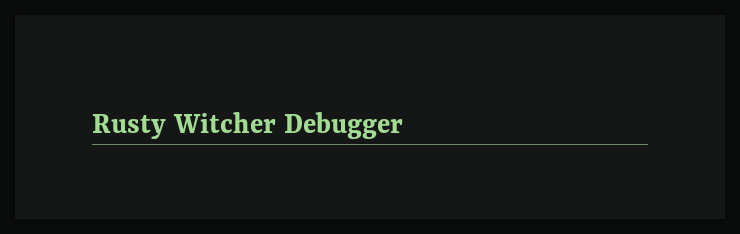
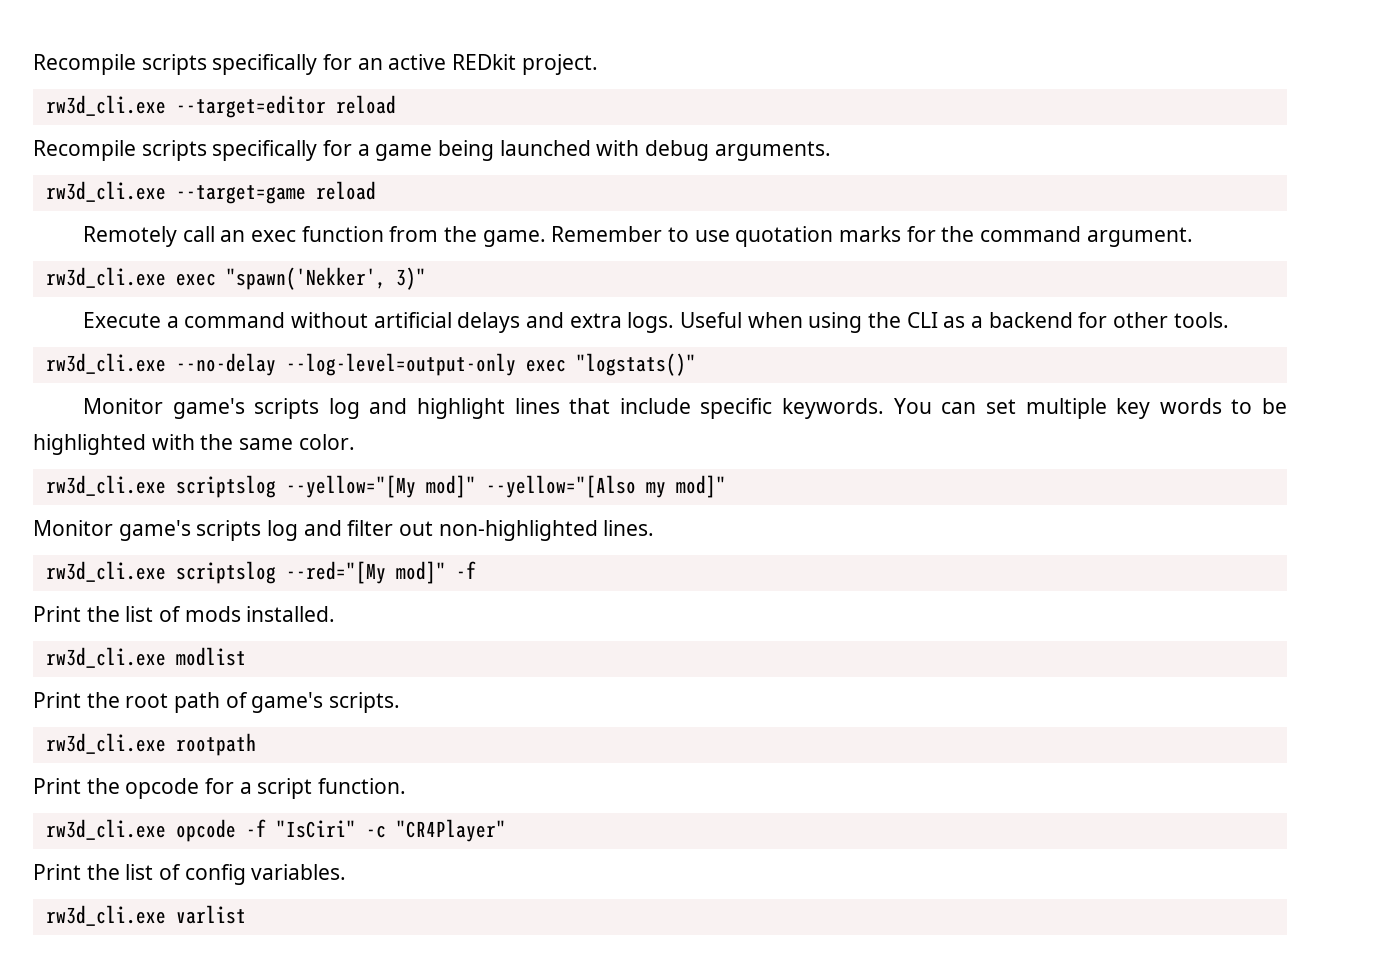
[92,112,404,139] Rusty Witcher Debugger -> [33,54,598,75] [45,95,396,118] [33,140,831,161] [45,181,376,204] [82,226,1193,247] [45,267,426,290] [82,312,1229,333] [45,353,696,376] [82,398,1288,419] [33,434,355,455] [45,475,726,498] [33,520,655,541] [45,561,476,584] [33,606,336,622] [45,647,246,668] [33,692,401,713] [45,733,256,756] [33,778,407,799] [45,819,506,842] [33,864,347,885] [45,905,246,926] Recompile scripts specifically for an active REDkit project. // rw3d_cli.exe --target=editor reload // Recompile scripts specifically for a game being launched with debug arguments. // rw3d_cli.exe --target=game reload // Remotely call an exec function from the game. Remember to use quotation marks for the command argument. // rw3d_cli.exe exec "spawn('Nekker', 3)" // Execute a command without artificial delays and extra logs. Useful when using the CLI as a backend for other tools. // rw3d_cli.exe --no-delay --log-level=output-only exec "logstats()" // Monitor game's scripts log and highlight lines that include specific keywords. You can set multiple key words to be highlighted with the same color. // rw3d_cli.exe scriptslog --yellow="[My mod]" --yellow="[Also my mod]" // Monitor game's scripts log and filter out non-highlighted lines. // rw3d_cli.exe scriptslog --red="[My mod]" -f // Print the list of mods installed. // rw3d_cli.exe modlist // Print the root path of game's scripts. // rw3d_cli.exe rootpath // Print the opcode for a script function. // rw3d_cli.exe opcode -f "IsCiri" -c "CR4Player" // Print the list of config variables. // rw3d_cli.exe varlist

